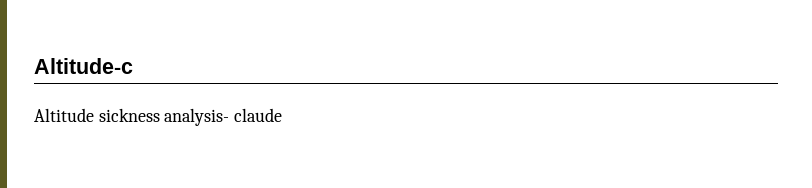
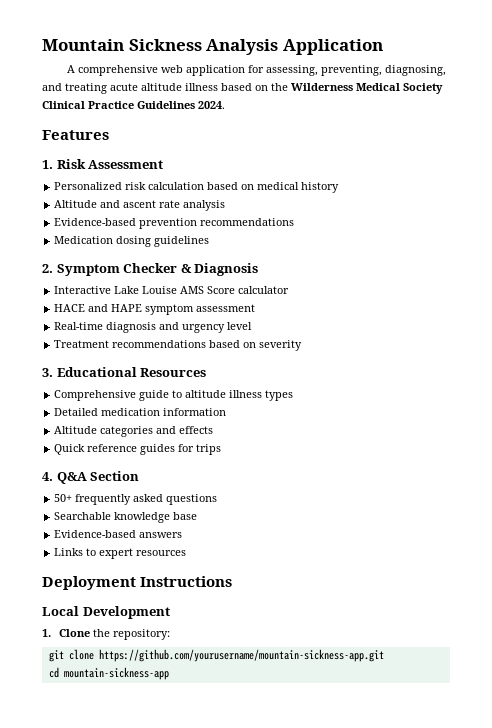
[34,58,133,74] [34,108,283,126] Altitude-c // Altitude sickness analysis- claude -> [42,39,383,55] [67,65,447,76] [42,83,443,94] [42,101,225,109] [42,130,109,140] [42,159,164,169] [54,182,340,193] [54,200,226,211] [54,218,295,229] [54,236,210,247] [42,263,259,276] [54,286,290,294] [54,304,256,315] [54,322,253,333] [54,340,303,351] [42,367,207,377] [54,390,294,401] [54,408,227,416] [54,426,214,437] [54,444,222,455] [42,471,140,484] [54,494,218,505] [54,512,198,523] [54,530,183,538] [54,548,187,559] [42,576,233,590] [42,606,170,619] [42,629,170,640] [48,649,384,662] [48,667,169,680] Mountain Sickness Analysis Application // A comprehensive web application for assessing, preventing, diagnosing, and treating acute altitude illness based on the Wilderness Medical Society Clinical Practice Guidelines 2024. // Features // 1. Risk Assessment // Personalized risk calculation based on medical history // Altitude and ascent rate analysis // Evidence-based prevention recommendations // Medication dosing guidelines // 2. Symptom Checker & Diagnosis // Interactive Lake Louise AMS Score calculator // HACE and HAPE symptom assessment // Real-time diagnosis and urgency level // Treatment recommendations based on severity // 3. Educational Resources // Comprehensive guide to altitude illness types // Detailed medication information // Altitude categories and effects // Quick reference guides for trips // 4. Q&A Section // 50+ frequently asked questions // Searchable knowledge base // Evidence-based answers // Links to expert resources // Deployment Instructions // Local Development // 1. Clone the repository: // git clone https://github.com/yourusername/mountain-sickness-app.git // cd mountain-sickness-app

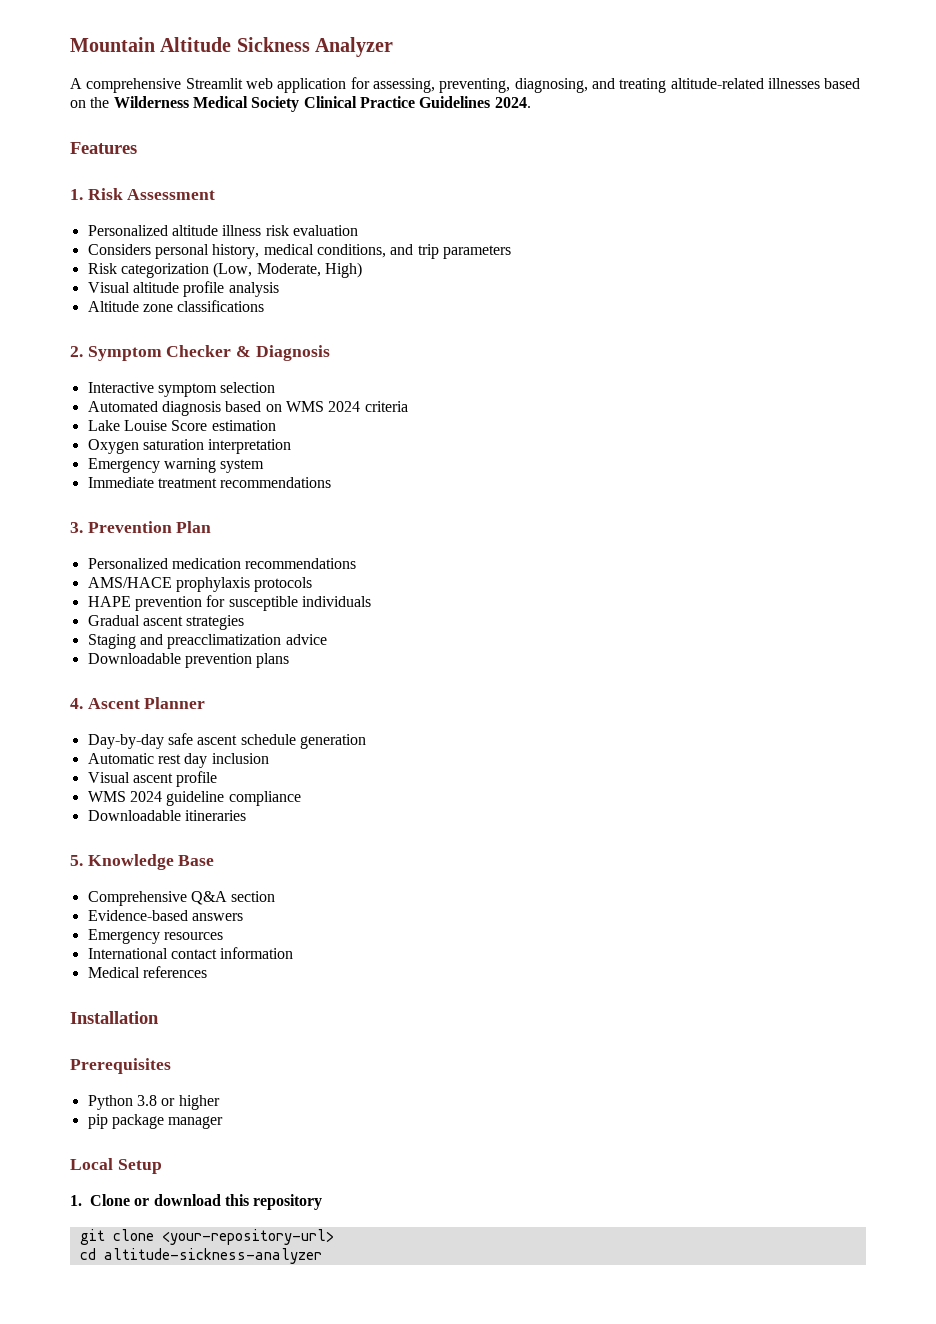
[128,39,383,55] Sickness Analysis Application -> [160,37,394,57] Altitude Sickness Analyzer
(159, 70) none -> [185,78,243,89] Streamlit
[110,83,218,91] acute altitude illness -> [670,78,820,89] altitude-related illnesses
[125,182,340,193] [54,200,226,211] [54,218,295,229] [54,236,210,247] risk calculation based on medical history // Altitude and ascent rate analysis // Evidence-based prevention recommendations // Medication dosing guidelines -> [171,225,358,236] [87,244,511,259] [87,262,362,278] [87,281,279,297] [87,300,265,312] altitude illness risk evaluation // Considers personal history, medical conditions, and trip parameters // Risk categorization (Low, Moderate, High) // Visual altitude profile analysis // Altitude zone classifications
[114,286,290,294] [54,304,256,315] [54,322,253,333] [54,340,303,351] [42,367,207,377] [54,390,294,401] [54,408,227,416] [54,426,214,437] [54,444,222,455] [42,471,140,484] [54,494,218,505] [54,512,198,523] [54,530,183,538] [54,548,187,559] [42,576,233,590] Lake Louise AMS Score calculator // HACE and HAPE symptom assessment // Real-time diagnosis and urgency level // Treatment recommendations based on severity // 3. Educational Resources // Comprehensive guide to altitude illness types // Detailed medication information // Altitude categories and effects // Quick reference guides for trips // 4. Q&A Section // 50+ frequently asked questions // Searchable knowledge base // Evidence-based answers // Links to expert resources // Deployment Instructions -> [157,382,276,397] [87,401,408,416] [87,420,276,431] [87,439,292,454] [87,458,265,473] [87,477,332,488] [70,521,212,533] [87,558,357,569] [87,577,313,592] [87,595,371,611] [87,615,245,630] [87,634,327,649] [87,653,290,668] [70,697,206,709] [87,733,366,749] [87,753,269,768] [87,771,218,787] [87,791,301,806] [87,810,246,821] [70,854,215,870] [87,891,276,906] [87,910,243,921] [87,929,223,944] [87,947,294,959] [87,966,207,978] [70,1011,159,1024] [70,1058,171,1074] [87,1095,220,1110] [87,1114,224,1129] symptom selection // Automated diagnosis based on WMS 2024 criteria // Lake Louise Score estimation // Oxygen saturation interpretation // Emergency warning system // Immediate treatment recommendations // 3. Prevention Plan // Personalized medication recommendations // AMS/HACE prophylaxis protocols // HAPE prevention for susceptible individuals // Gradual ascent strategies // Staging and preacclimatization advice // Downloadable prevention plans // 4. Ascent Planner // Day-by-day safe ascent schedule generation // Automatic rest day inclusion // Visual ascent profile // WMS 2024 guideline compliance // Downloadable itineraries // 5. Knowledge Base // Comprehensive Q&A section // Evidence-based answers // Emergency resources // International contact information // Medical references // Installation // Prerequisites // Python 3.8 or higher // pip package manager
[82,606,170,619] Development -> [117,1159,162,1174] Setup
[92,629,170,640] the repository: -> [134,1194,323,1210] or download this repository
[98,649,384,662] https://github.com/yourusername/mountain-sickness-app.git -> [161,1229,334,1245] <your-repository-url>
[63,667,169,680] mountain-sickness-app -> [103,1248,322,1264] altitude-sickness-analyzer

